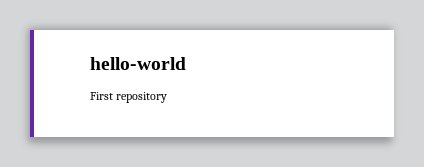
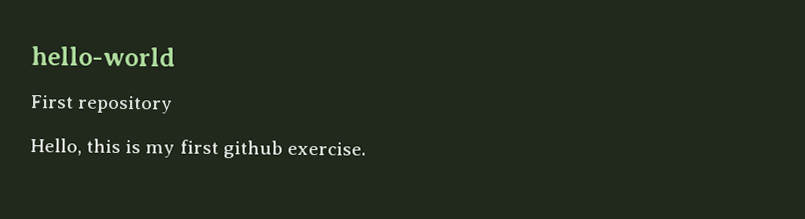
(168, 97) none -> [30,138,366,159] // Hello, this is my first github exercise.

